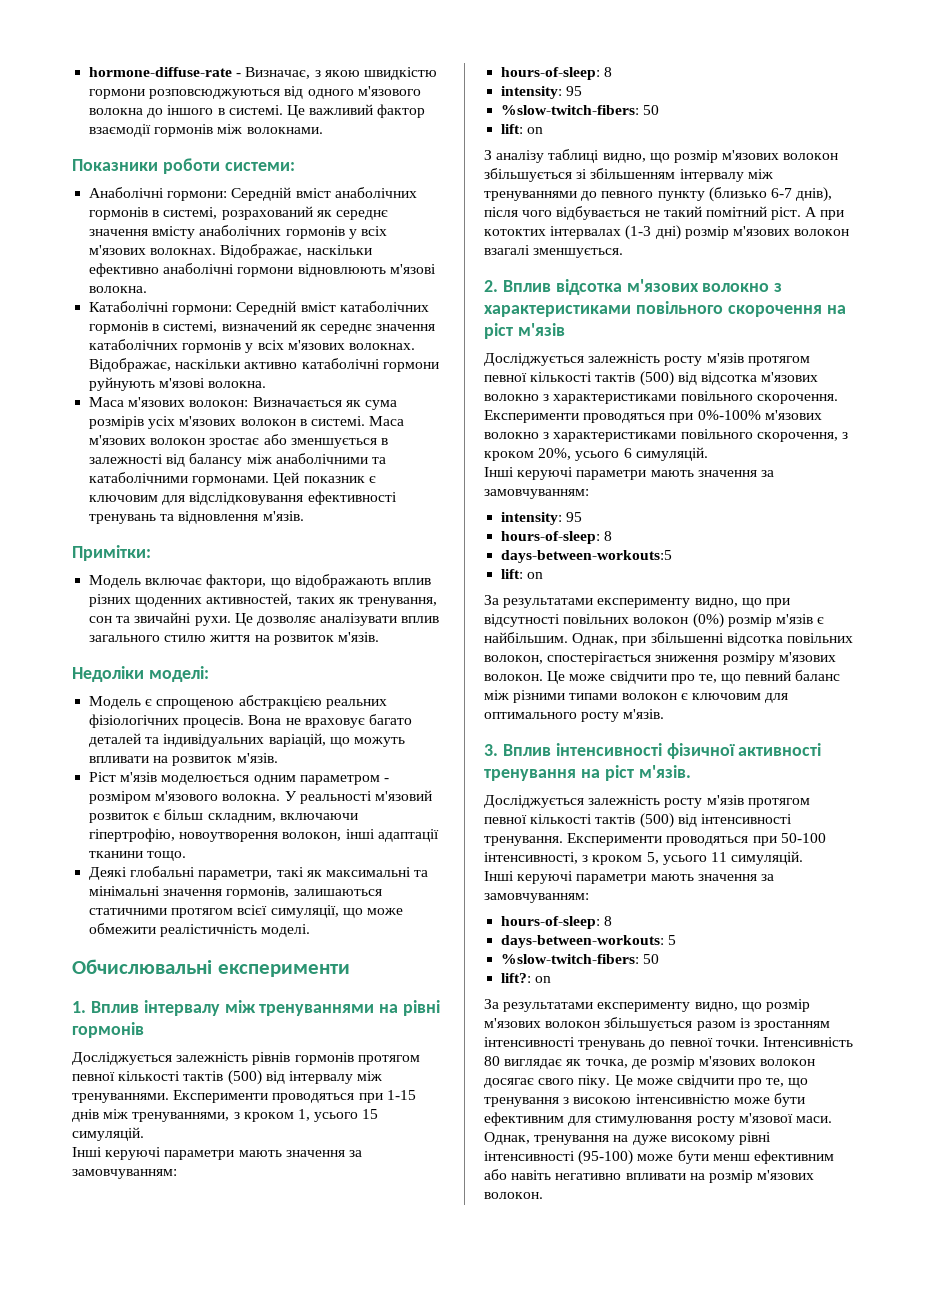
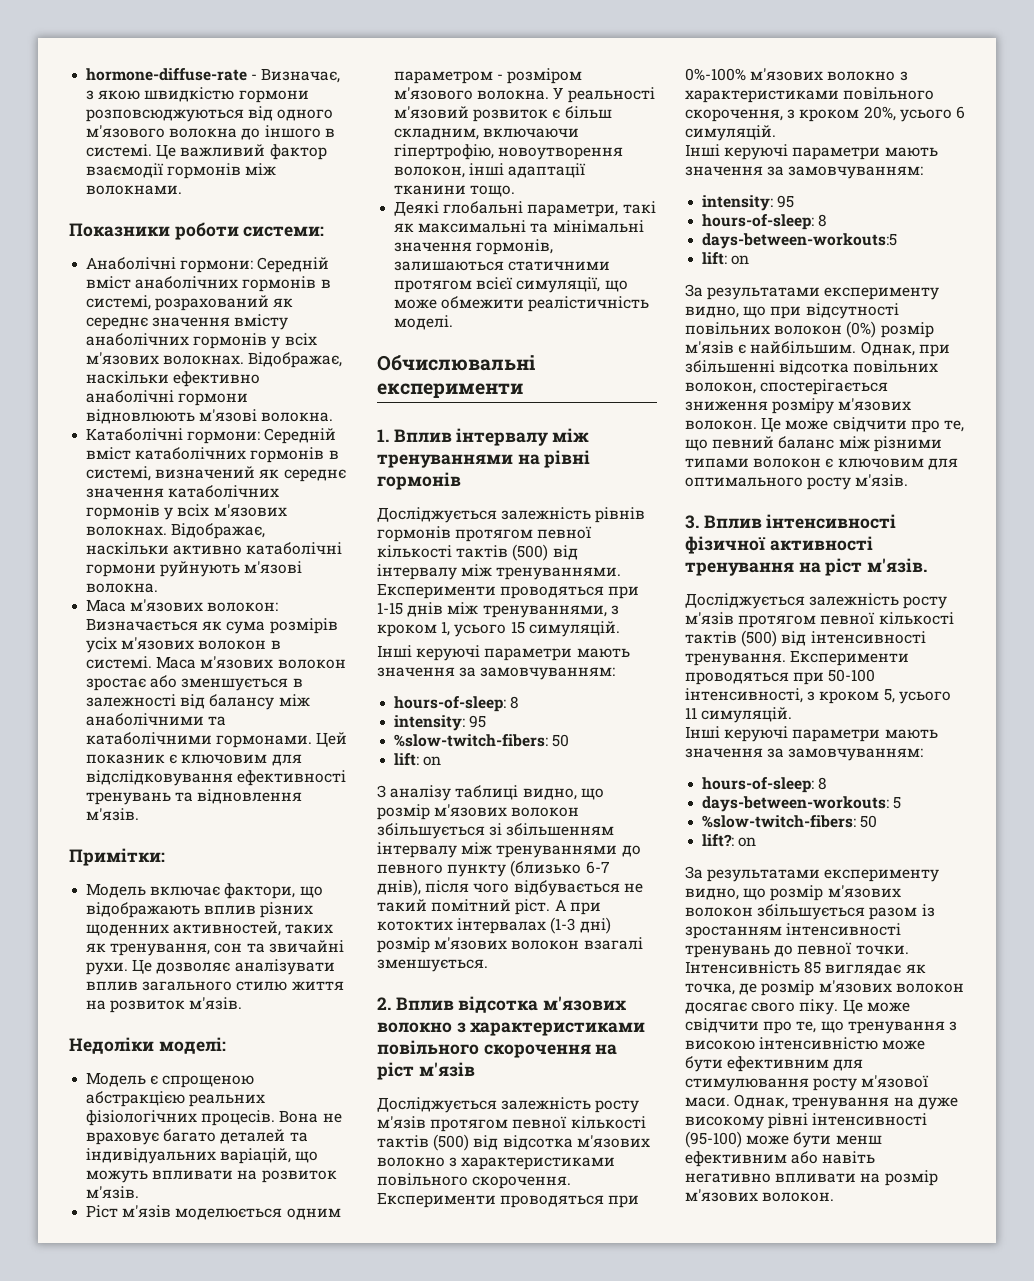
[484,1056,500,1066] 80 -> [804,961,822,974] 85

